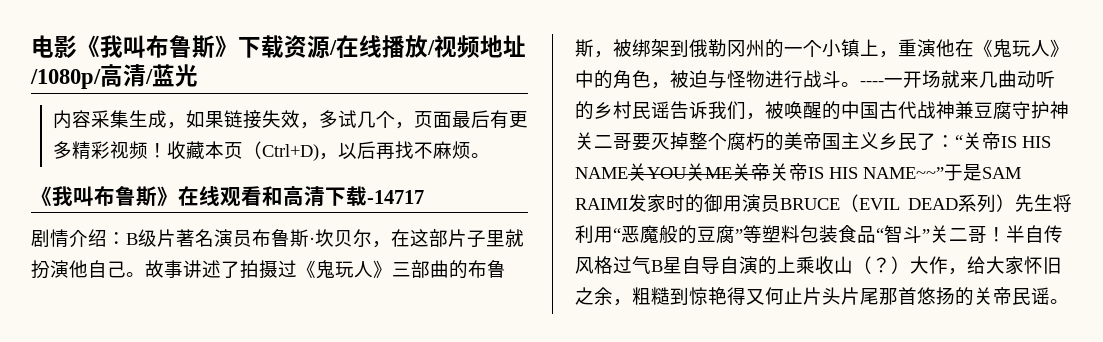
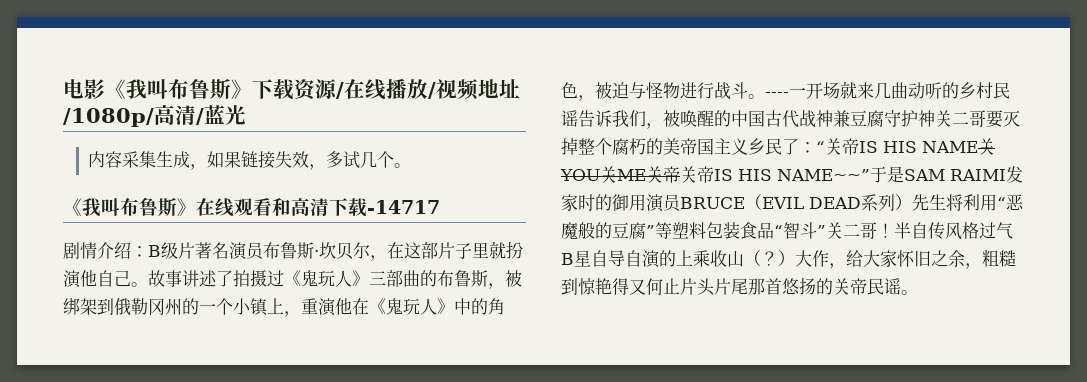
[394,110,528,129] [52,141,471,161] ，页面最后有更多精彩视频！收藏本页（Ctrl+D)，以后再找不麻烦 -> (395, 159) none

